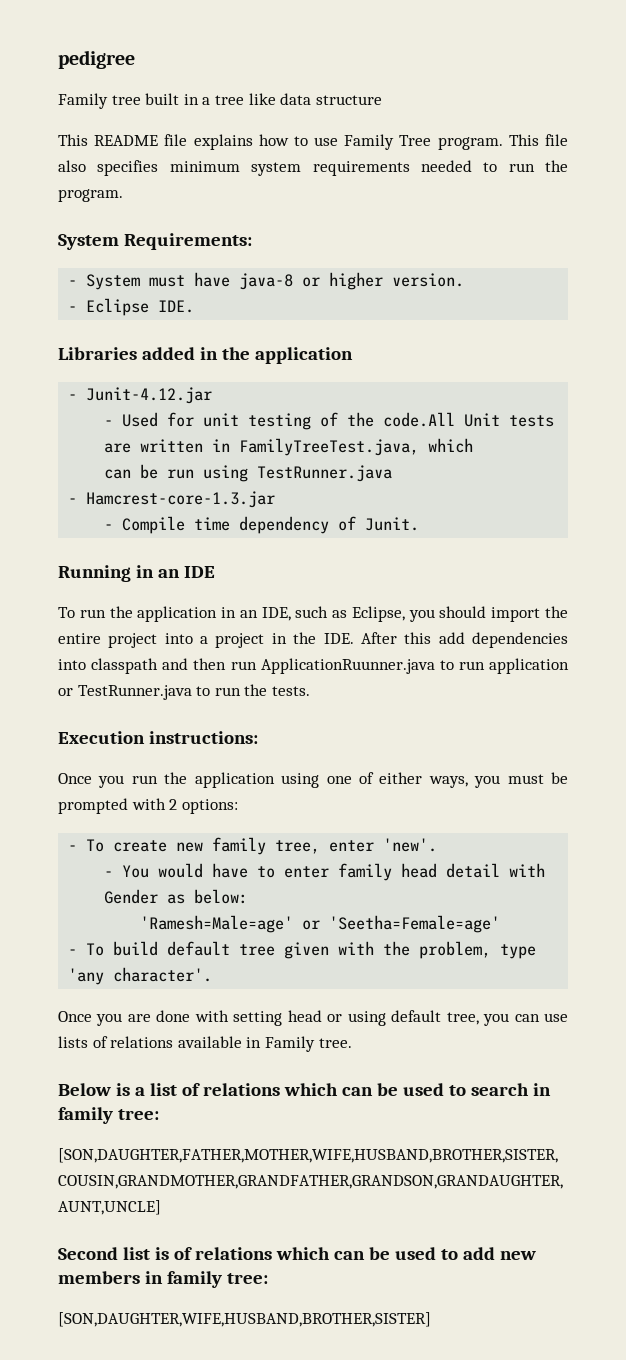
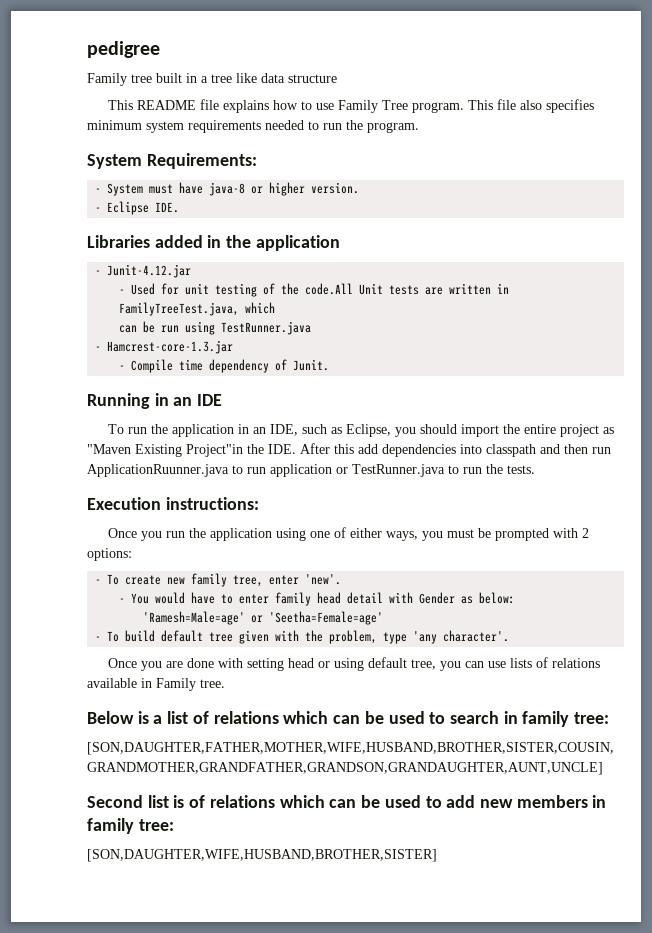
[164,633,287,648] into a project in -> [603,427,615,434] [87,444,243,457] as "Maven Existing Project"in

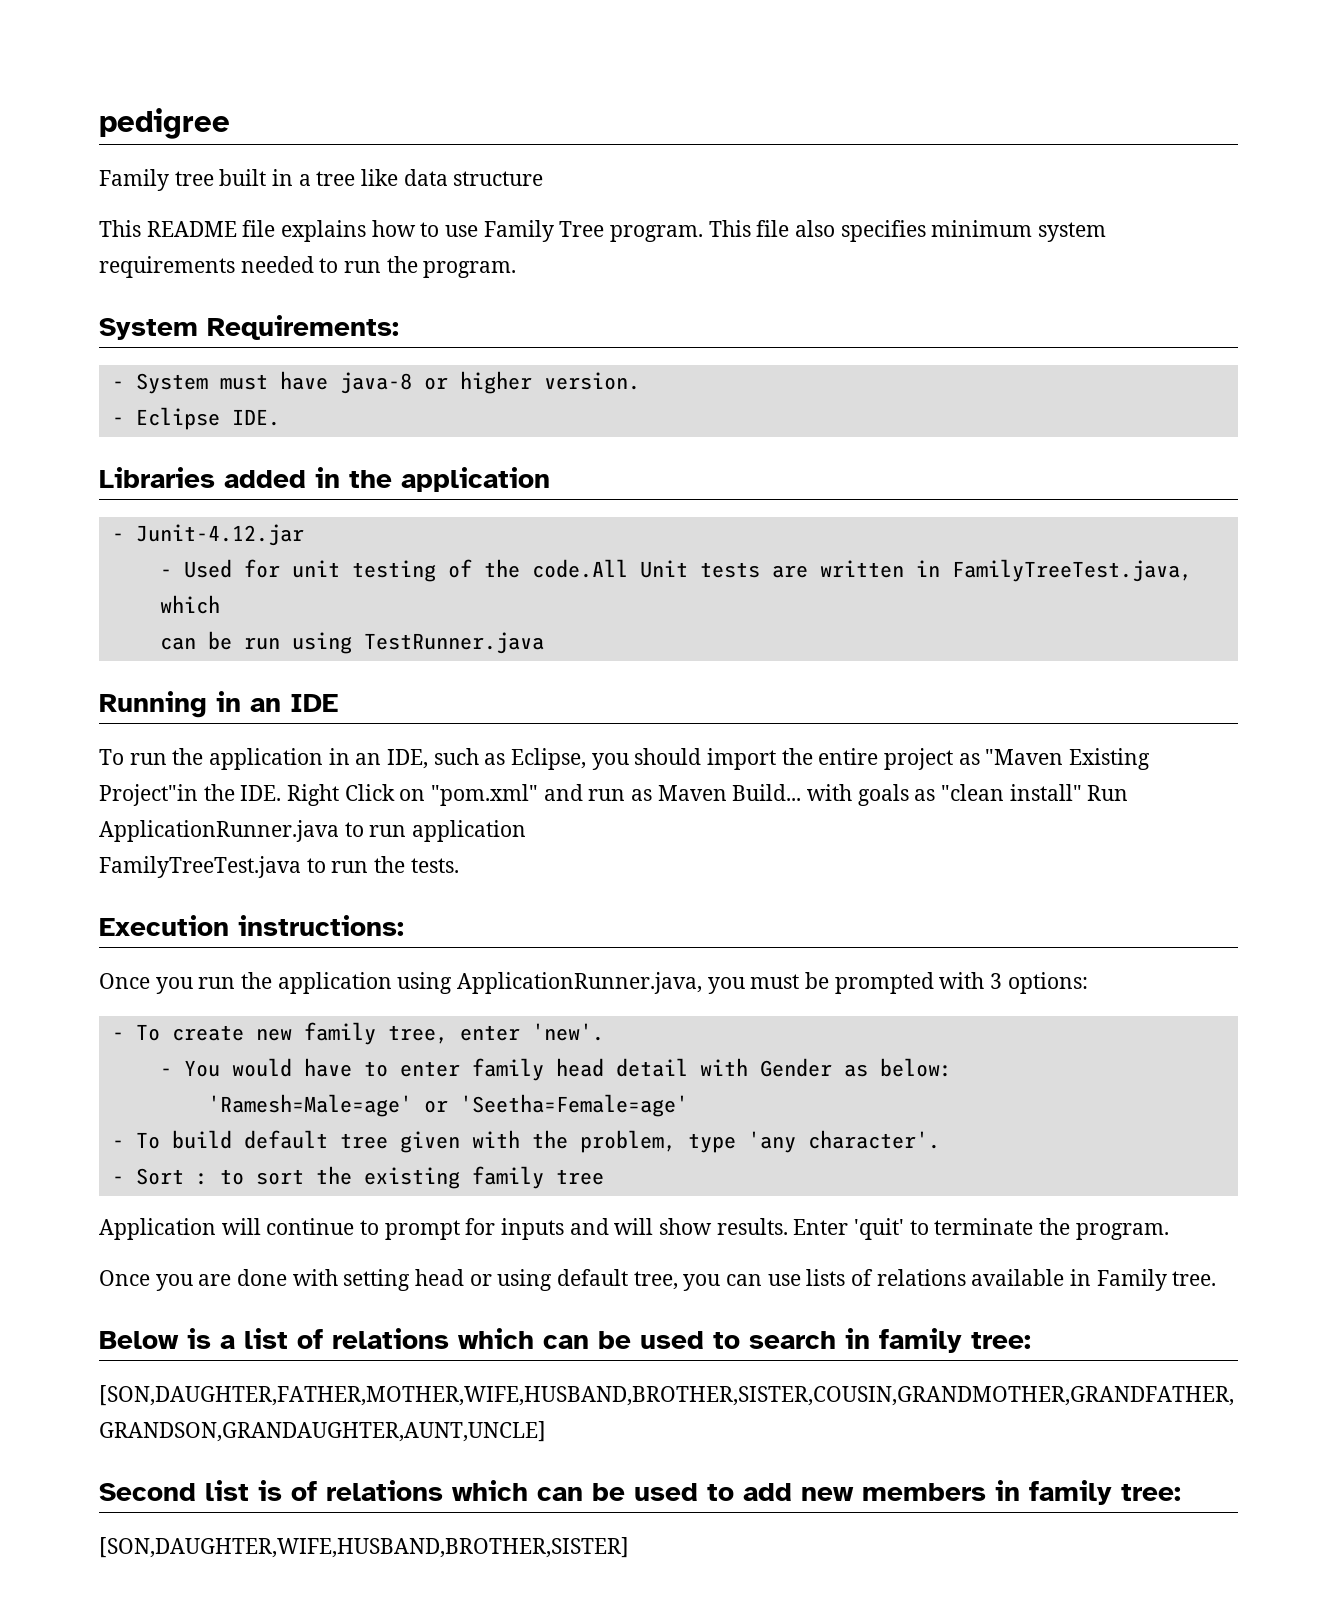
[95,340,234,354] [119,359,330,373] // - Hamcrest-core-1.3.jar // - Compile time dependency of Junit. -> (544, 643) none
[300,443,611,457] [87,464,229,477] After this add dependencies into classpath and then run ApplicationRuunner.java -> [287,784,1129,806] [99,820,339,842] Right Click on "pom.xml" and run as Maven Build... with goals as "clean install" Run ApplicationRunner.java
[336,464,445,477] or TestRunner.java -> [99,856,301,878] // FamilyTreeTest.java
[310,527,419,541] one of either ways, -> [457,972,703,994] ApplicationRunner.java,
[582,528,590,538] 2 -> [990,973,1003,989] 3
(510, 636) none -> [111,1166,604,1189] [99,1218,1169,1240] // - Sort : to sort the existing family tree // Application will continue to prompt for inputs and will show results. Enter 'quit' to terminate the program.

